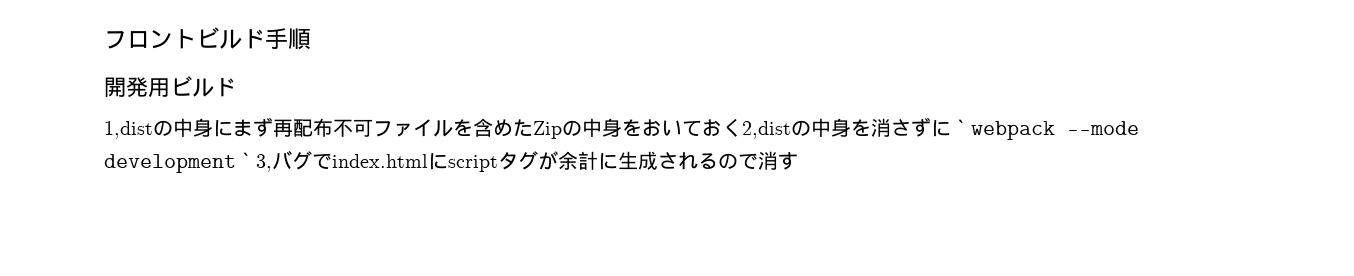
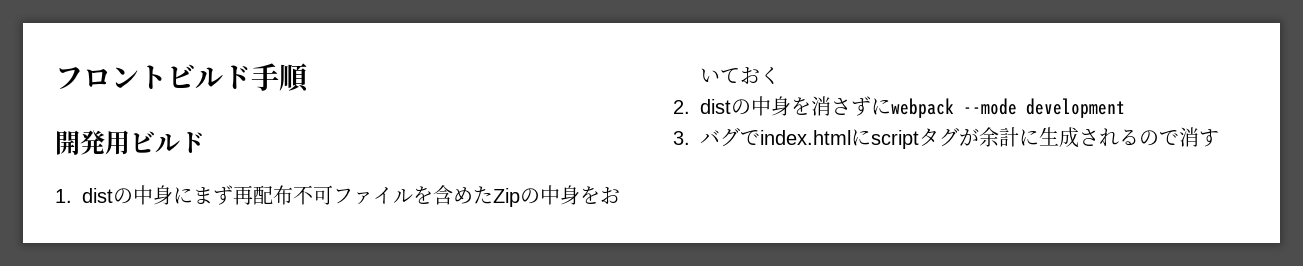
[104,121,153,139] 1,dist -> [55,188,113,203] 1. dist
[742,121,791,139] 2,dist -> [673,99,731,114] // 2. dist
[951,119,971,135] ｀ -> (891, 106) none
[236,152,272,172] ｀3, -> [673,131,690,145] // 3.

